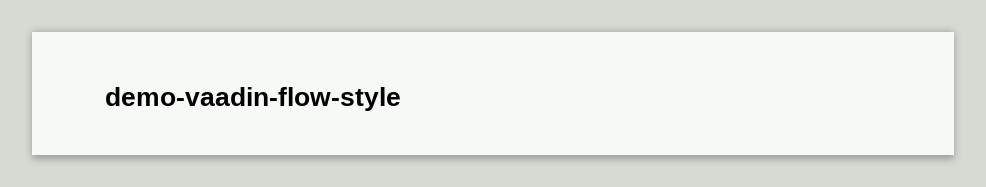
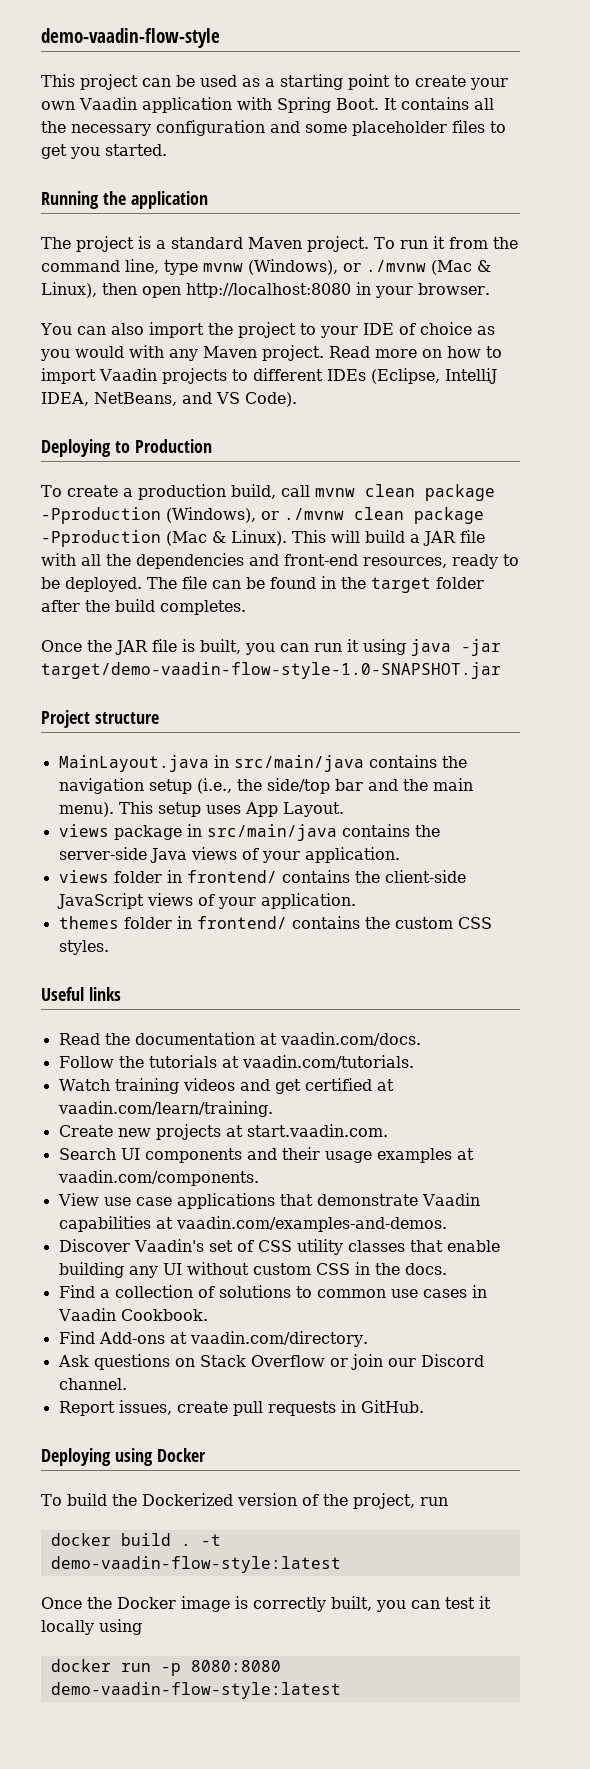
(401, 99) none -> [41,74,508,90] [41,97,494,113] [41,120,506,136] [41,144,167,159] [41,191,208,209] [41,236,518,252] [41,259,491,275] [41,282,490,298] [40,322,495,338] [40,345,502,361] [41,368,497,384] [41,392,297,407] [41,439,212,457] [41,484,495,501] [41,507,484,524] [41,530,485,547] [41,553,519,569] [41,576,484,593] [41,599,246,615] [41,639,501,656] [41,662,501,679] [41,710,159,728] [58,755,467,772] [58,778,473,794] [58,801,344,817] [58,824,440,841] [58,847,400,863] [58,870,466,883] [56,893,356,909] [58,916,492,929] [58,940,109,955] [41,987,121,1001] [58,1032,421,1046] [58,1055,414,1069] [58,1078,394,1094] [57,1101,273,1117] [58,1124,388,1140] [58,1147,474,1163] [57,1170,259,1186] [57,1193,480,1209] [58,1216,447,1232] [58,1239,500,1255] [58,1262,447,1278] [58,1285,487,1298] [57,1308,208,1321] [58,1331,368,1347] [57,1354,484,1370] [58,1378,127,1390] [58,1400,424,1416] [41,1448,206,1466] [41,1493,448,1509] [50,1533,221,1546] [50,1556,341,1573] [41,1596,491,1612] [41,1619,142,1635] [50,1659,281,1676] [50,1682,341,1699] // This project can be used as a starting point to create your own Vaadin application with Spring Boot. It contains all the necessary configuration and some placeholder files to get you started. // Running the application // The project is a standard Maven project. To run it from the command line, type mvnw (Windows), or ./mvnw (Mac & Linux), then open http://localhost:8080 in your browser. // You can also import the project to your IDE of choice as you would with any Maven project. Read more on how to import Vaadin projects to different IDEs (Eclipse, IntelliJ IDEA, NetBeans, and VS Code). // Deploying to Production // To create a production build, call mvnw clean package -Pproduction (Windows), or ./mvnw clean package -Pproduction (Mac & Linux). This will build a JAR file with all the dependencies and front-end resources, ready to be deployed. The file can be found in the target folder after the build completes. // Once the JAR file is built, you can run it using java -jar target/demo-vaadin-flow-style-1.0-SNAPSHOT.jar // Project structure // MainLayout.java in src/main/java contains the navigation setup (i.e., the side/top bar and the main menu). This setup uses App Layout. // views package in src/main/java contains the server-side Java views of your application. // views folder in frontend/ contains the client-side JavaScript views of your application. // themes folder in frontend/ contains the custom CSS styles. // Useful links // Read the documentation at vaadin.com/docs. // Follow the tutorials at vaadin.com/tutorials. // Watch training videos and get certified at vaadin.com/learn/training. // Create new projects at start.vaadin.com. // Search UI components and their usage examples at vaadin.com/components. // View use case applications that demonstrate Vaadin capabilities at vaadin.com/examples-and-demos. // Discover Vaadin's set of CSS utility classes that enable building any UI without custom CSS in the docs. // Find a collection of solutions to common use cases in Vaadin Cookbook. // Find Add-ons at vaadin.com/directory. // Ask questions on Stack Overflow or join our Discord channel. // Report issues, create pull requests in GitHub. // Deploying using Docker // To build the Dockerized version of the project, run // docker build . -t demo-vaadin-flow-style:latest // Once the Docker image is correctly built, you can test it locally using // docker run -p 8080:8080 demo-vaadin-flow-style:latest

